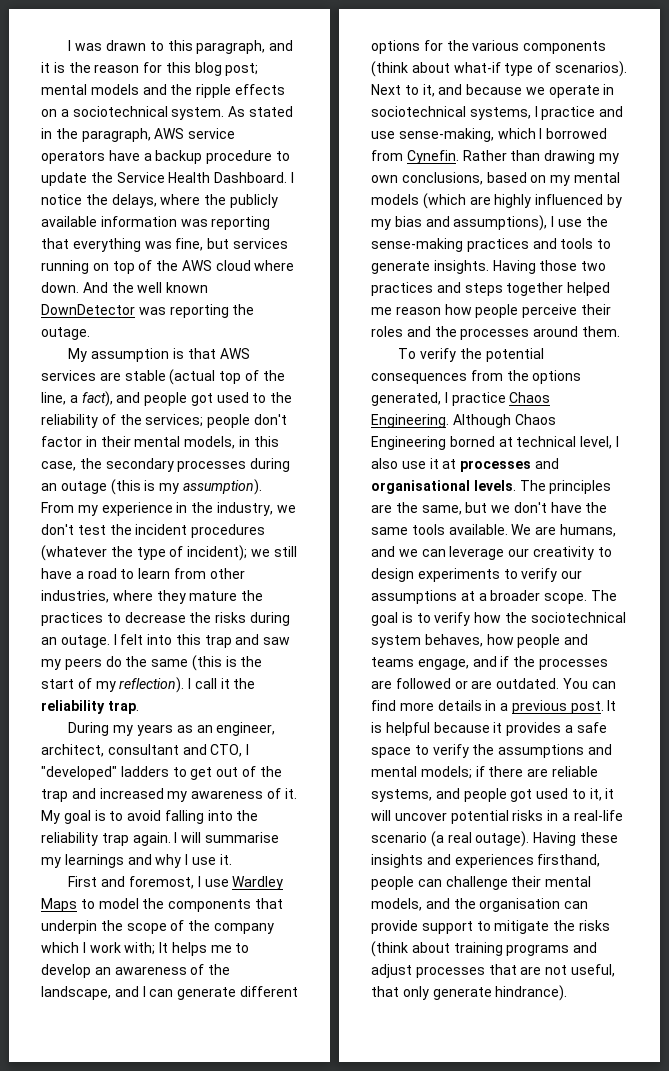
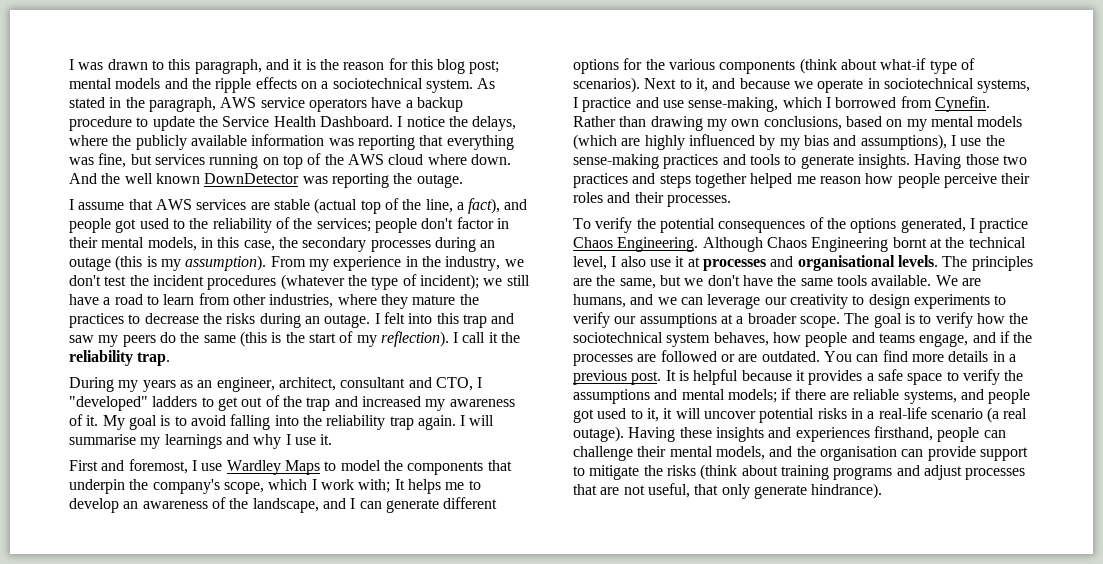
[68,348,184,362] My assumption is -> [69,199,125,210] I assume
[126,920,274,934] scope of the company -> [152,479,264,494] company's scope,
[434,326,620,340] the processes around them. -> [634,192,731,207] their processes.
[470,370,503,381] from -> [809,217,824,229] of
[449,436,513,447] borned at -> [892,237,965,248] bornt at the

